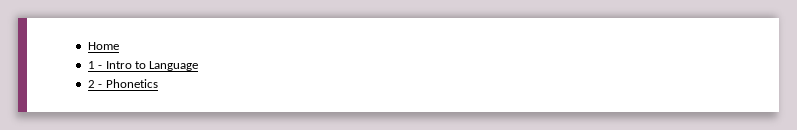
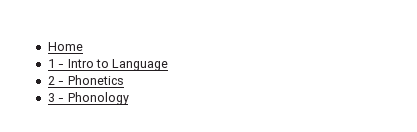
(158, 83) none -> [47,92,129,105] // 3 - Phonology

